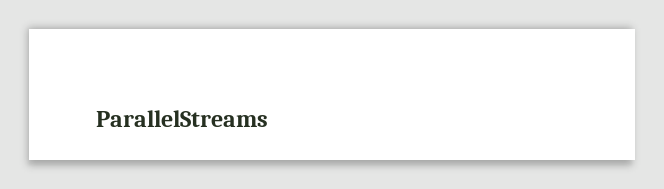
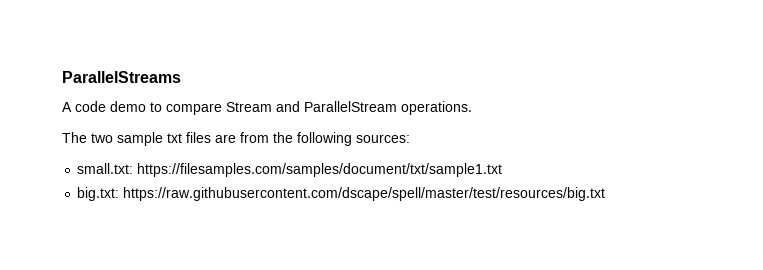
(268, 118) none -> [62,101,472,115] [62,132,410,146] [77,163,503,177] [77,187,606,201] // A code demo to compare Stream and ParallelStream operations. // The two sample txt files are from the following sources: // small.txt: https://filesamples.com/samples/document/txt/sample1.txt // big.txt: https://raw.githubusercontent.com/dscape/spell/master/test/resources/big.txt

